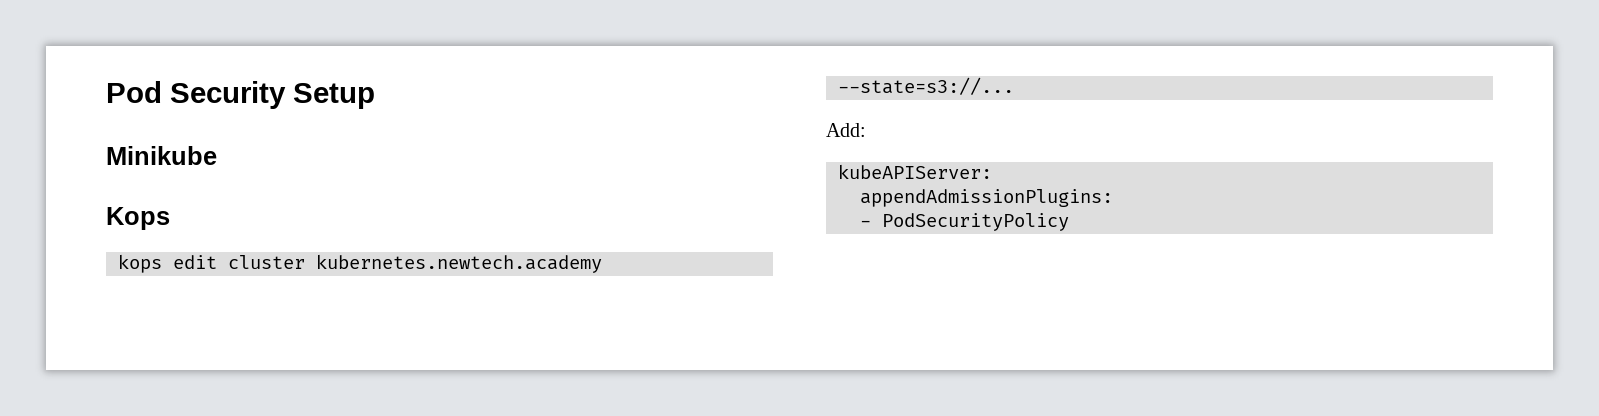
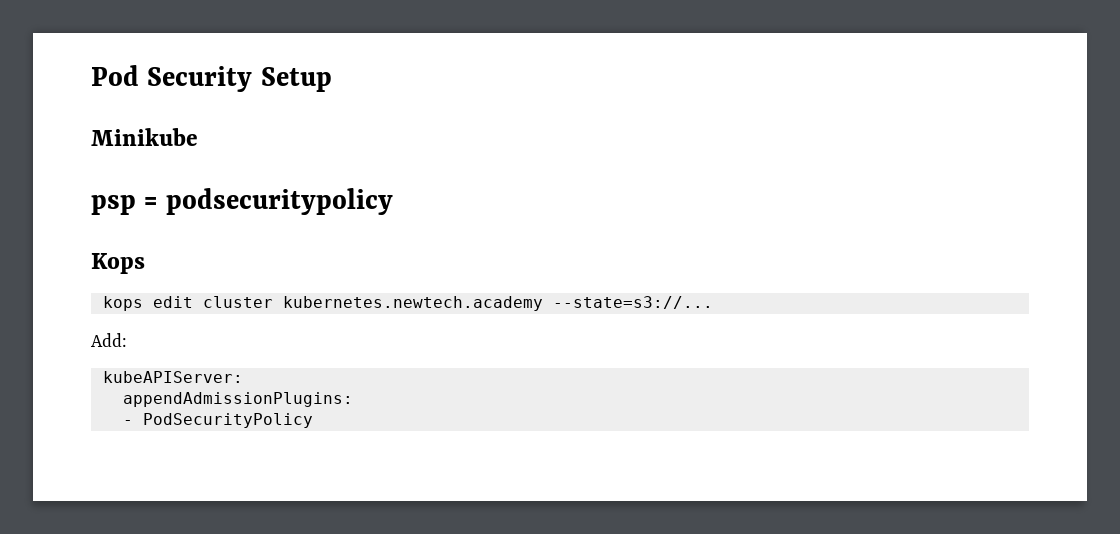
(217, 155) none -> [91,188,393,215] // psp = podsecuritypolicy

